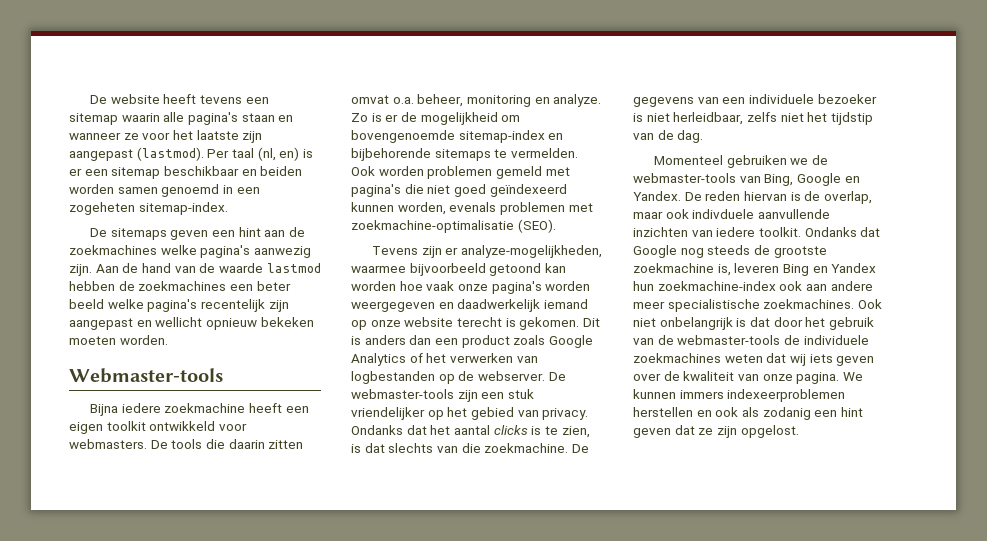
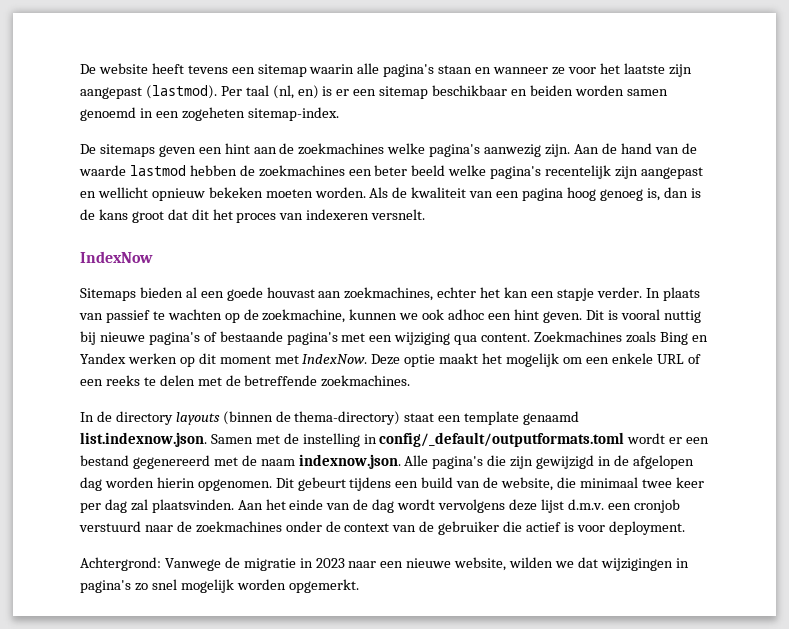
[69,368,223,383] [90,403,309,416] [69,421,247,434] [69,439,304,449] [351,94,602,107] [351,112,521,125] [351,130,564,143] [351,148,578,161] [351,166,570,179] [351,184,567,197] [351,202,593,215] [351,219,556,233] [372,245,603,258] [351,263,566,276] [351,281,591,294] [351,299,588,312] [351,317,600,330] [351,335,593,348] [351,353,538,366] [351,371,566,384] [351,389,534,402] [351,407,589,420] [351,425,590,438] [351,443,589,453] [633,94,877,107] [633,112,873,125] [633,130,704,143] [654,155,829,168] [633,173,860,186] [633,191,872,204] [633,209,830,219] [633,227,881,237] [633,245,827,258] [633,263,877,276] [633,281,873,291] [633,299,882,312] [633,317,874,330] [633,335,869,345] [633,353,875,366] [633,371,863,384] [633,389,846,402] [633,407,863,420] [633,425,799,438] // Webmaster-tools // Bijna iedere zoekmachine heeft een eigen toolkit ontwikkeld voor webmasters. De tools die daarin zitten omvat o.a. beheer, monitoring en analyze. Zo is er de mogelijkheid om bovengenoemde sitemap-index en bijbehorende sitemaps te vermelden. Ook worden problemen gemeld met pagina's die niet goed geïndexeerd kunnen worden, evenals problemen met zoekmachine-optimalisatie (SEO). // Tevens zijn er analyze-mogelijkheden, waarmee bijvoorbeeld getoond kan worden hoe vaak onze pagina's worden weergegeven en daadwerkelijk iemand op onze website terecht is gekomen. Dit is anders dan een product zoals Google Analytics of het verwerken van logbestanden op de webserver. De webmaster-tools zijn een stuk vriendelijker op het gebied van privacy. Ondanks dat het aantal clicks is te zien, is dat slechts van die zoekmachine. De gegevens van een individuele bezoeker is niet herleidbaar, zelfs niet het tijdstip van de dag. // Momenteel gebruiken we de webmaster-tools van Bing, Google en Yandex. De reden hiervan is de overlap, maar ook indivduele aanvullende inzichten van iedere toolkit. Ondanks dat Google nog steeds de grootste zoekmachine is, leveren Bing en Yandex hun zoekmachine-index ook aan andere meer specialistische zoekmachines. Ook niet onbelangrijk is dat door het gebruik van de webmaster-tools de individuele zoekmachines weten dat wij iets geven over de kwaliteit van onze pagina. We kunnen immers indexeerproblemen herstellen en ook als zodanig een hint geven dat ze zijn opgelost. -> [369,187,701,201] [80,209,426,223] [80,251,153,263] [80,287,700,301] [79,309,701,323] [80,331,708,345] [80,353,701,367] [80,375,411,387] [80,411,580,425] [80,432,710,447] [80,454,694,469] [80,477,704,491] [80,499,680,513] [79,521,685,535] [80,557,689,571] [80,579,359,593] Als de kwaliteit van een pagina hoog genoeg is, dan is de kans groot dat dit het proces van indexeren versnelt. // IndexNow // Sitemaps bieden al een goede houvast aan zoekmachines, echter het kan een stapje verder. In plaats van passief te wachten op de zoekmachine, kunnen we ook adhoc een hint geven. Dit is vooral nuttig bij nieuwe pagina's of bestaande pagina's met een wijziging qua content. Zoekmachines zoals Bing en Yandex werken op dit moment met IndexNow. Deze optie maakt het mogelijk om een enkele URL of een reeks te delen met de betreffende zoekmachines. // In de directory layouts (binnen de thema-directory) staat een template genaamd list.indexnow.json. Samen met de instelling in config/_default/outputformats.toml wordt er een bestand gegenereerd met de naam indexnow.json. Alle pagina's die zijn gewijzigd in de afgelopen dag worden hierin opgenomen. Dit gebeurt tijdens een build van de website, die minimaal twee keer per dag zal plaatsvinden. Aan het einde van de dag wordt vervolgens deze lijst d.m.v. een cronjob verstuurd naar de zoekmachines onder de context van de gebruiker die actief is voor deployment. // Achtergrond: Vanwege de migratie in 2023 naar een nieuwe website, wilden we dat wijzigingen in pagina's zo snel mogelijk worden opgemerkt.

